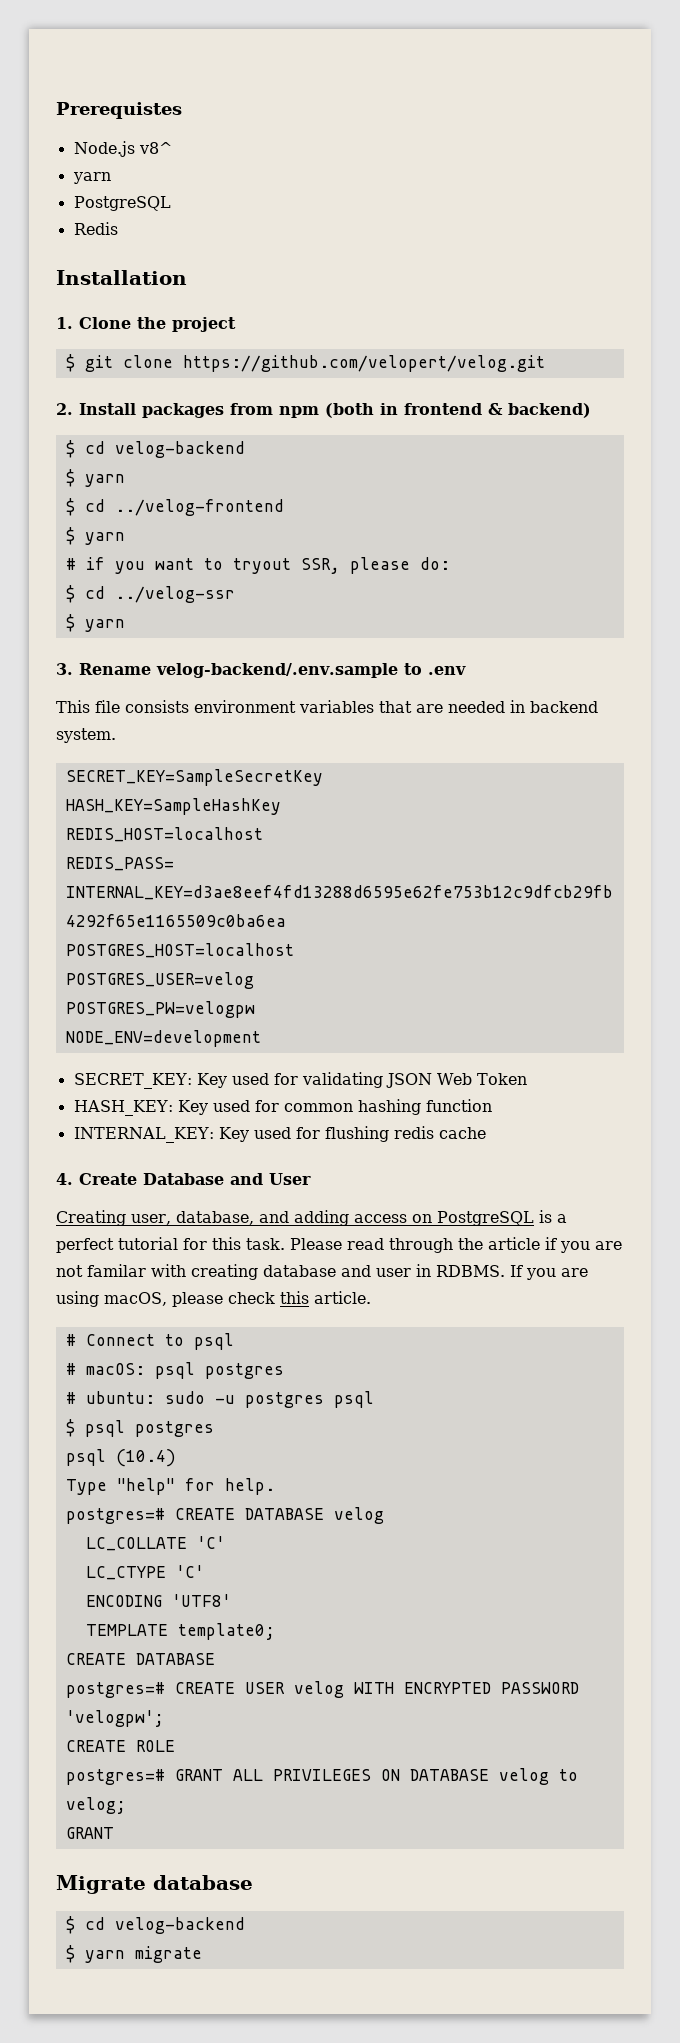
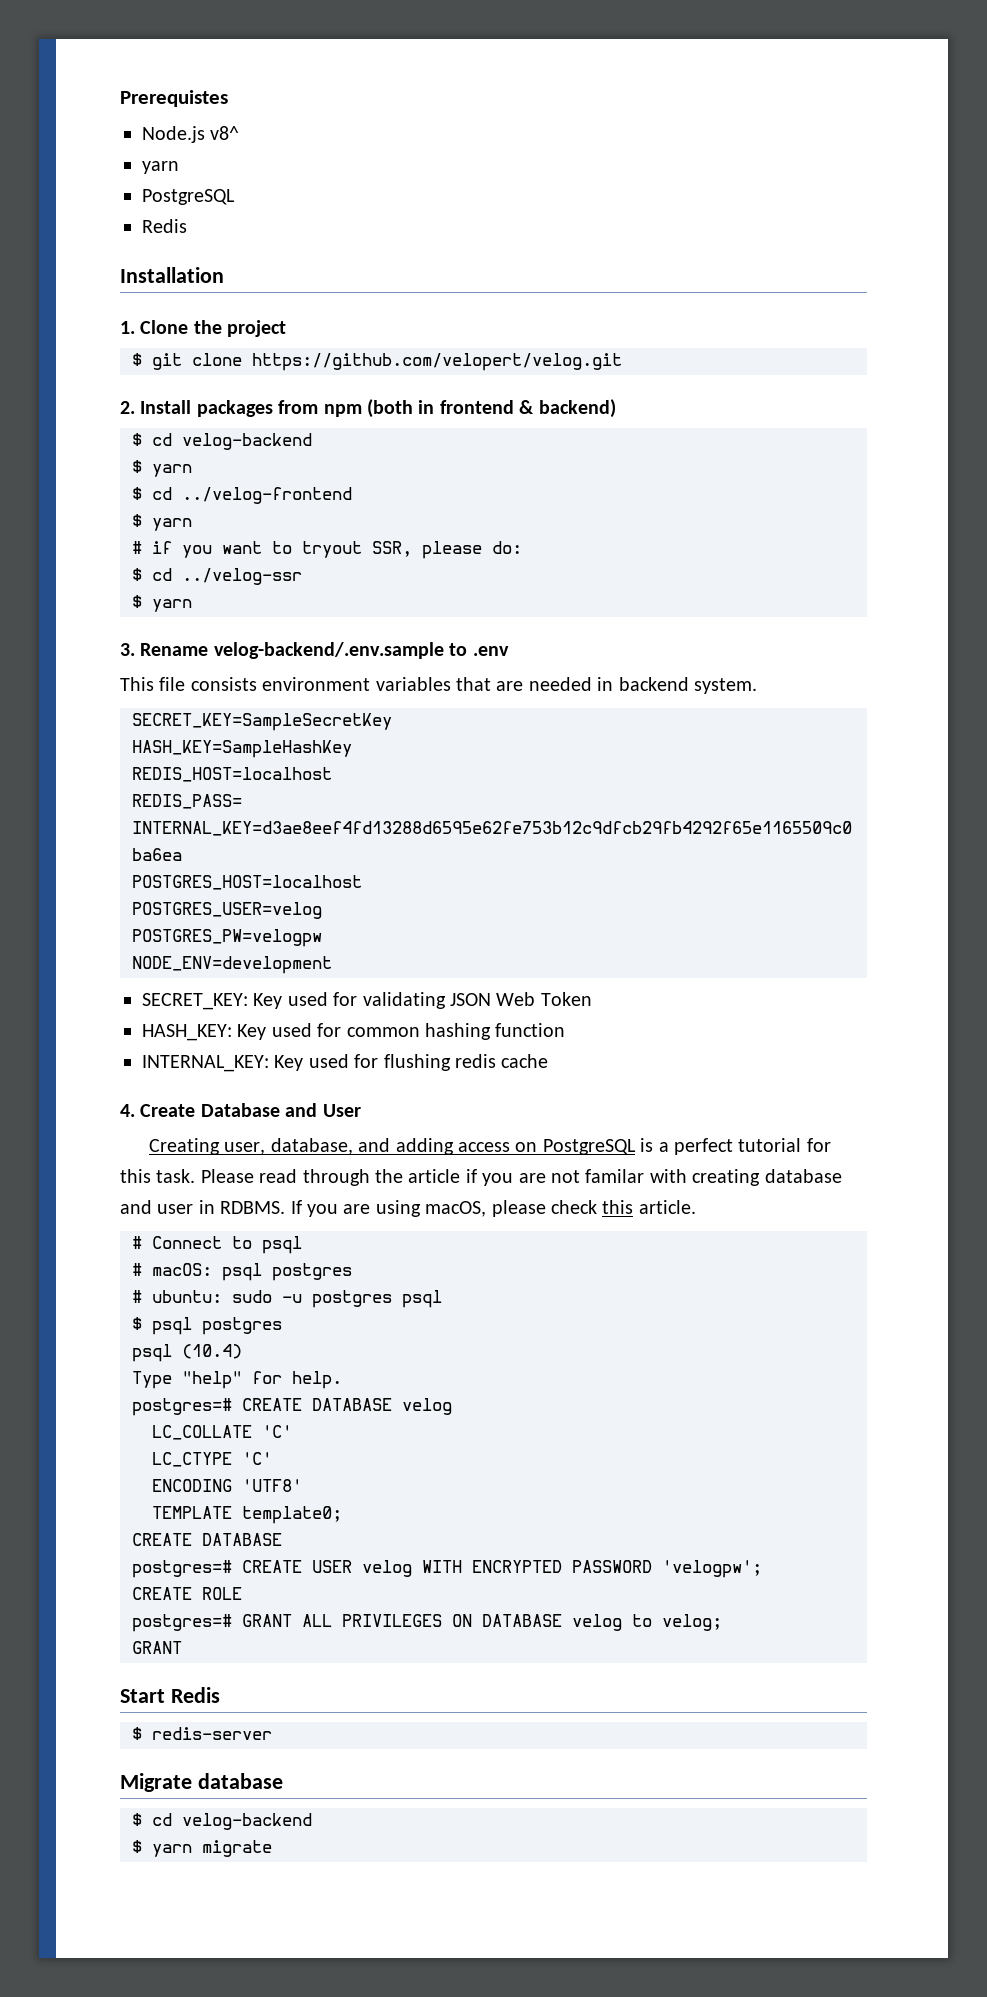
(114, 1833) none -> [120,1687,220,1703] [132,1727,272,1740] // Start Redis // $ redis-server

